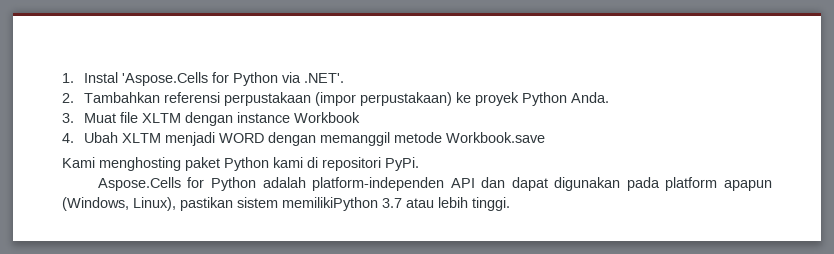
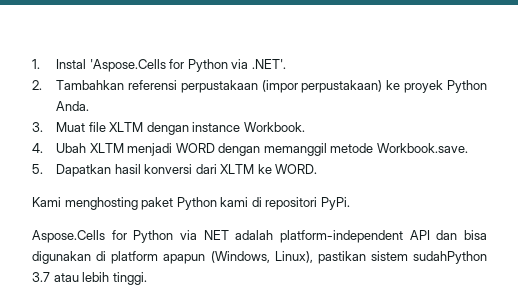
[293,112,360,123] Workbook -> [243,122,305,132] Workbook.
[445,132,545,143] Workbook.save -> [376,143,468,153] [32,164,318,177] Workbook.save. // 5. Dapatkan hasil konversi dari XLTM ke WORD.
[262,177,660,191] adalah platform-independen API dan dapat digunakan pada -> [179,230,487,243] [32,251,107,264] via NET adalah platform-independent API dan bisa digunakan di
[282,197,378,211] memilikiPython -> [413,251,487,264] sudahPython

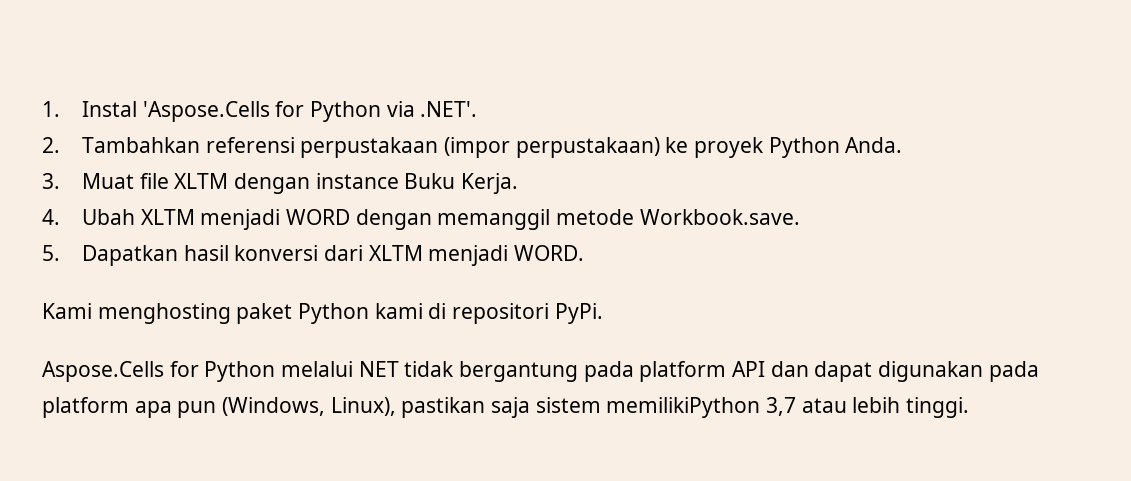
[243,122,305,132] Workbook. -> [404,173,518,194] Buku Kerja.
[257,164,272,174] ke -> [428,245,509,266] menjadi
[179,230,487,243] [32,251,487,264] [32,272,50,282] via NET adalah platform-independent API dan bisa digunakan di platform apapun (Windows, Linux), pastikan sistem sudahPython 3.7 -> [281,361,1039,382] [42,397,797,418] melalui NET tidak bergantung pada platform API dan dapat digunakan pada platform apa pun (Windows, Linux), pastikan saja sistem memilikiPython 3,7

